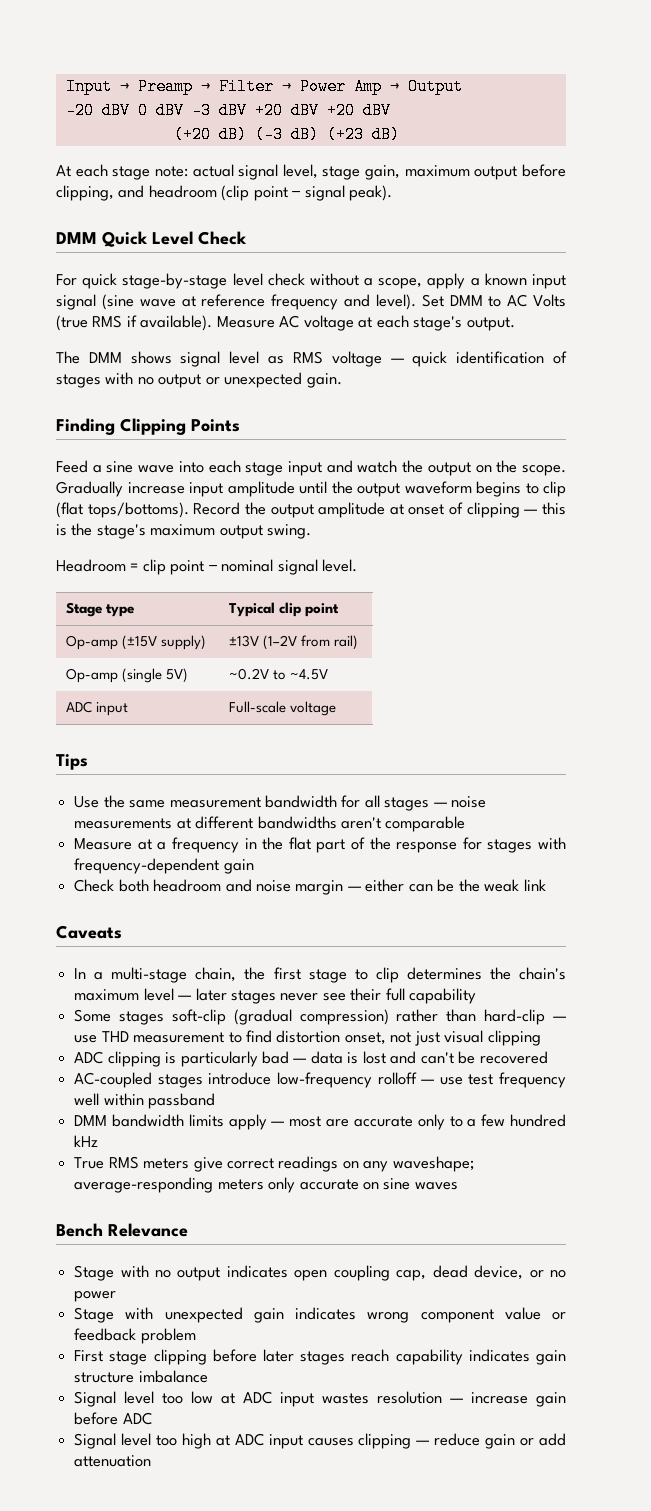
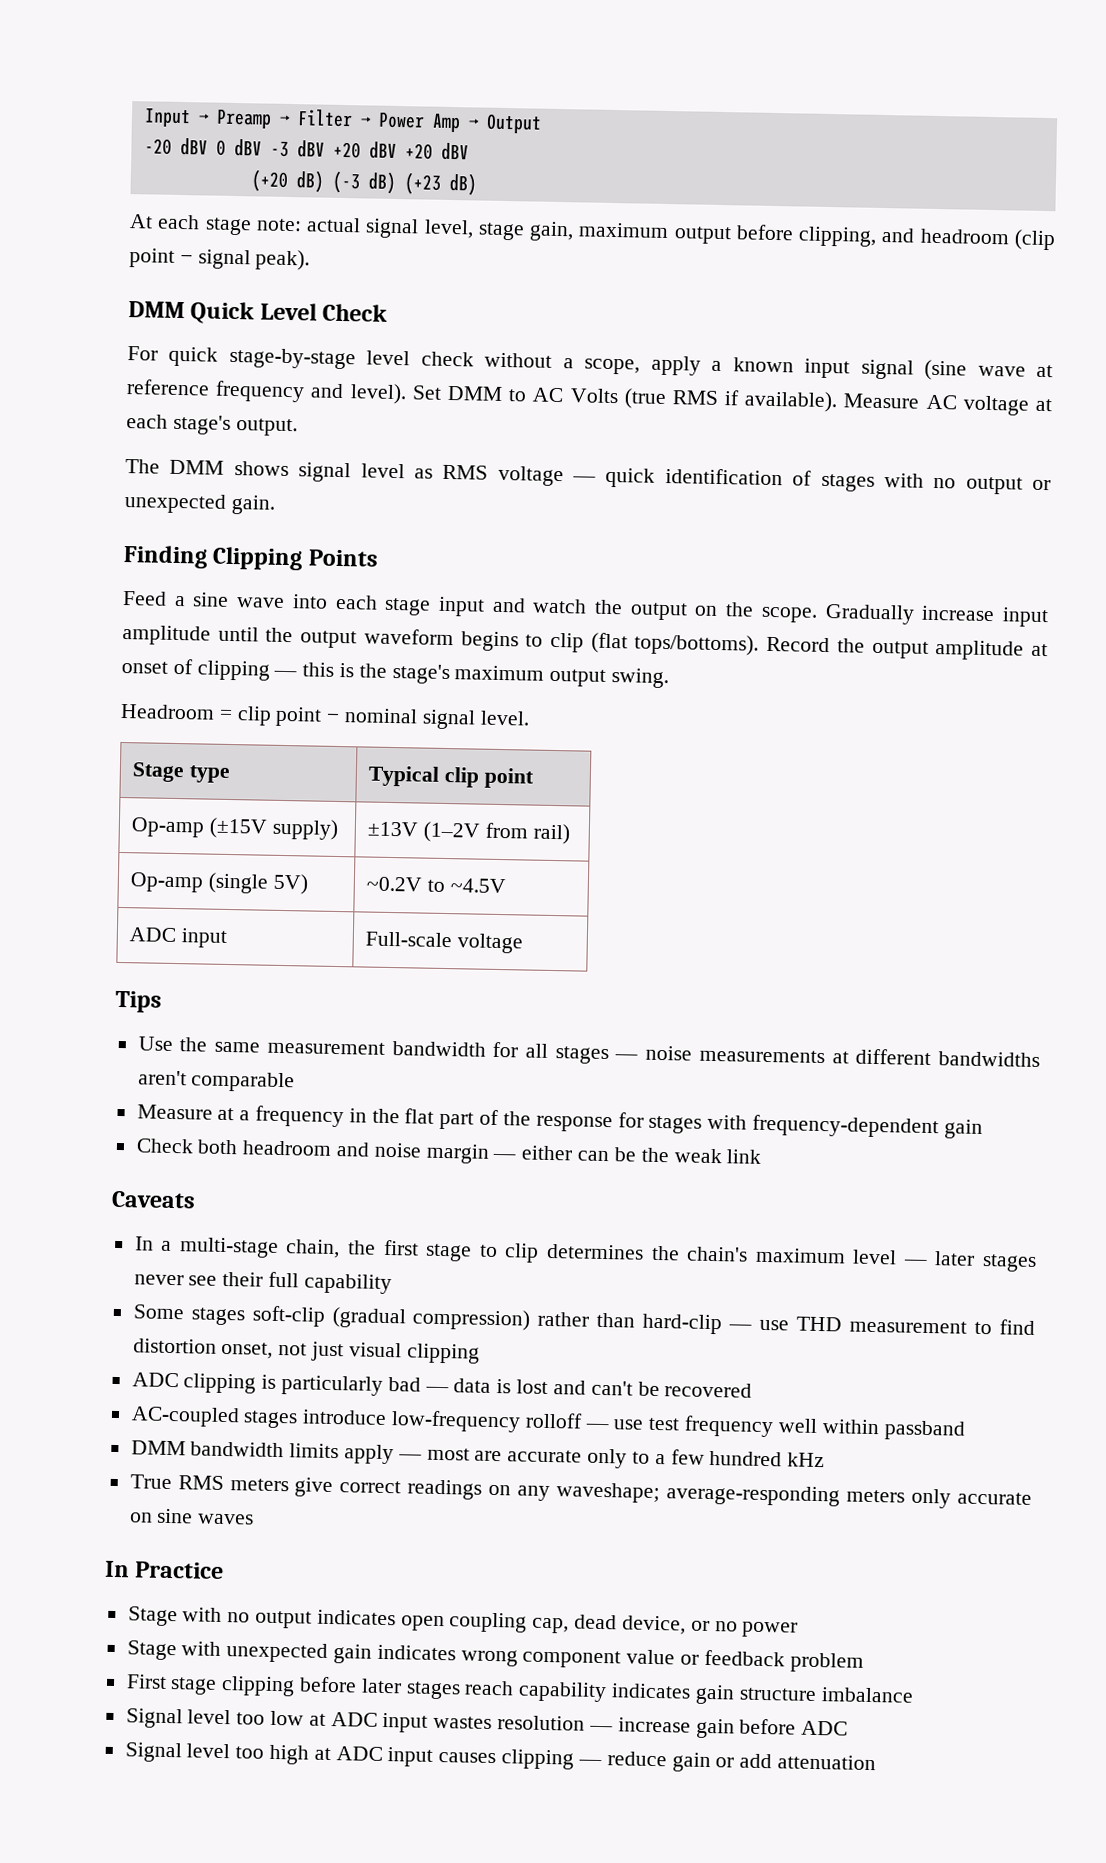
[56,1223,188,1237] Bench Relevance -> [104,1560,225,1580] In Practice

